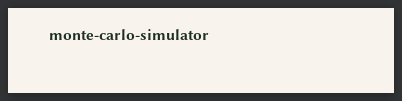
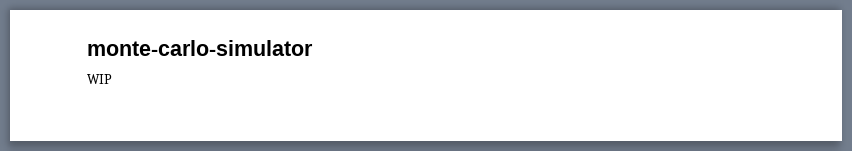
(209, 34) none -> [87,74,112,84] // WIP

